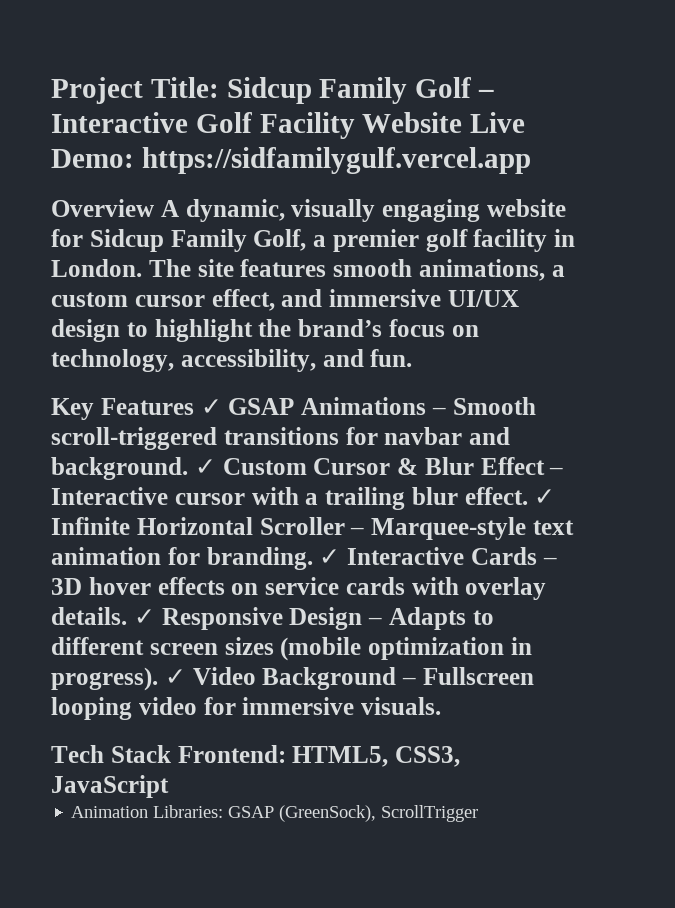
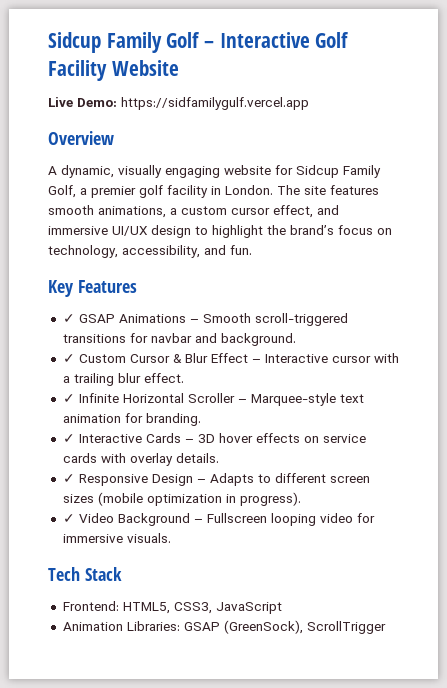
[51,77,219,104] Project Title: -> (48, 42) none
(463, 122) none -> (179, 68) //
(154, 208) none -> (114, 138) //
(194, 406) none -> (137, 286) //
(188, 468) none -> (296, 339) //
(528, 496) none -> (184, 378) //
(313, 558) none -> (201, 419) //
(127, 616) none -> (219, 458) //
(158, 679) none -> (301, 499) //
(171, 754) none -> (122, 574) //

